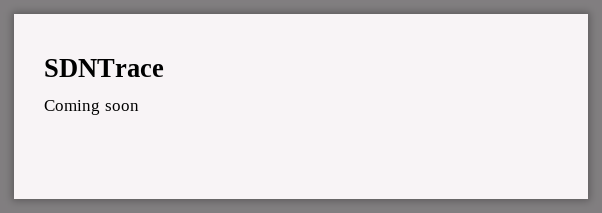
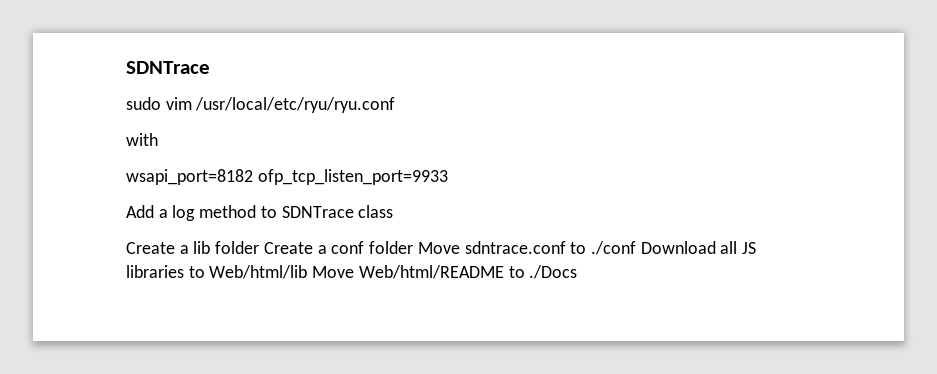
[44,100,139,115] Coming soon -> [126,97,396,113] [126,133,158,146] [126,169,448,185] [126,205,394,221] [126,241,757,255] [126,265,578,279] sudo vim /usr/local/etc/ryu/ryu.conf // with // wsapi_port=8182 ofp_tcp_listen_port=9933 // Add a log method to SDNTrace class // Create a lib folder Create a conf folder Move sdntrace.conf to ./conf Download all JS libraries to Web/html/lib Move Web/html/README to ./Docs

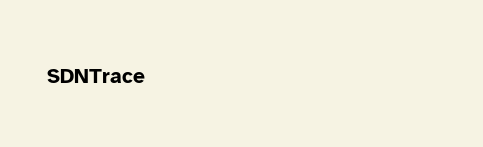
[126,61,210,74] [126,97,396,113] [126,133,158,146] [126,169,448,185] [126,205,394,221] [126,241,757,255] [126,265,578,279] SDNTrace // sudo vim /usr/local/etc/ryu/ryu.conf // with // wsapi_port=8182 ofp_tcp_listen_port=9933 // Add a log method to SDNTrace class // Create a lib folder Create a conf folder Move sdntrace.conf to ./conf Download all JS libraries to Web/html/lib Move Web/html/README to ./Docs -> [47,69,145,83] SDNTrace

